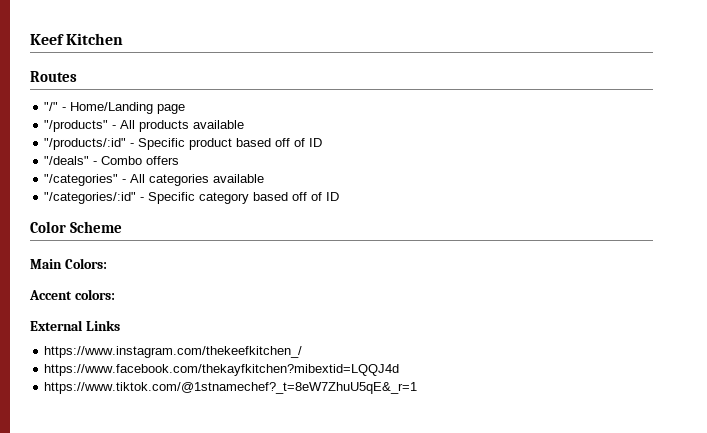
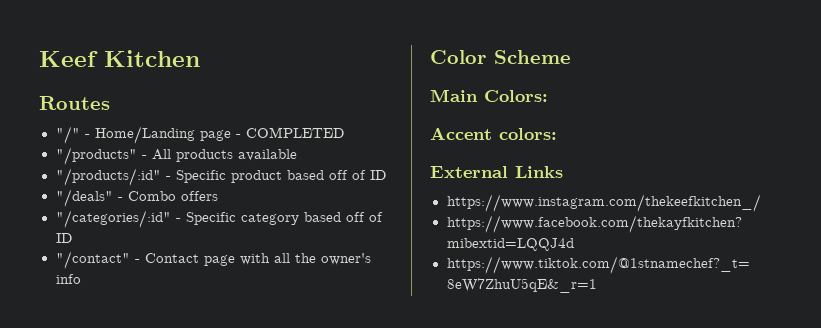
(186, 109) none -> [235,127,344,138] - COMPLETED
[44,174,265,186] // "/categories" - All categories available -> (218, 196) none
(340, 196) none -> [55,251,371,269] [55,274,81,284] // "/contact" - Contact page with all the owner's info

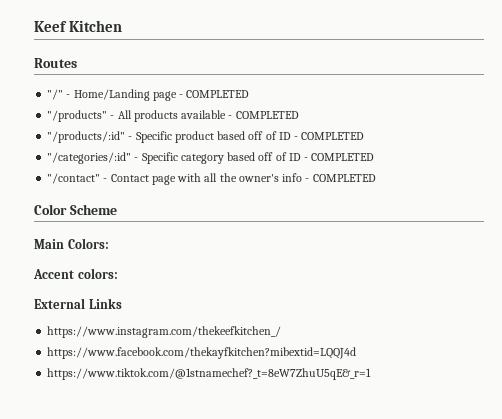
(297, 155) none -> [228,111,299,119] - COMPLETED
[55,189,218,207] // "/deals" - Combo offers -> [294,132,365,140] - COMPLETED
(72, 238) none -> [304,153,375,161] - COMPLETED
(81, 279) none -> [305,174,376,182] - COMPLETED

